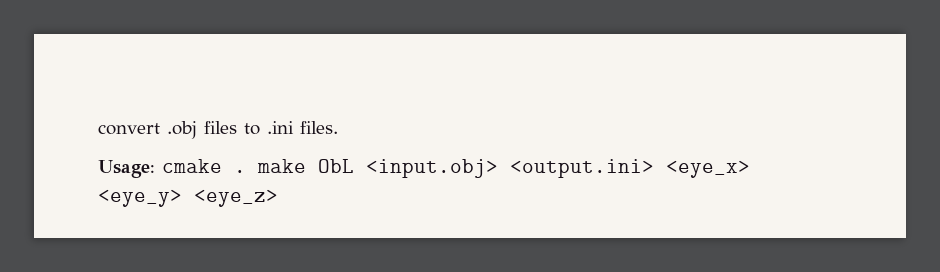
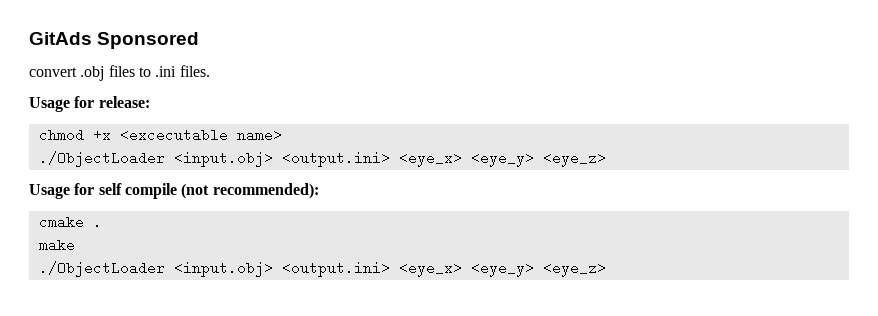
(98, 129) none -> [29,32,200,49] GitAds Sponsored //
[98,159,750,178] [98,189,278,207] Usage: cmake . make ObL <input.obj> <output.ini> <eye_x> <eye_y> <eye_z> -> [29,96,150,112] [38,128,282,142] [38,151,606,167] [29,183,319,199] [38,215,102,229] [38,238,75,252] [38,261,606,277] Usage for release: // chmod +x <excecutable name> // ./ObjectLoader <input.obj> <output.ini> <eye_x> <eye_y> <eye_z> // Usage for self compile (not recommended): // cmake . // make // ./ObjectLoader <input.obj> <output.ini> <eye_x> <eye_y> <eye_z>

